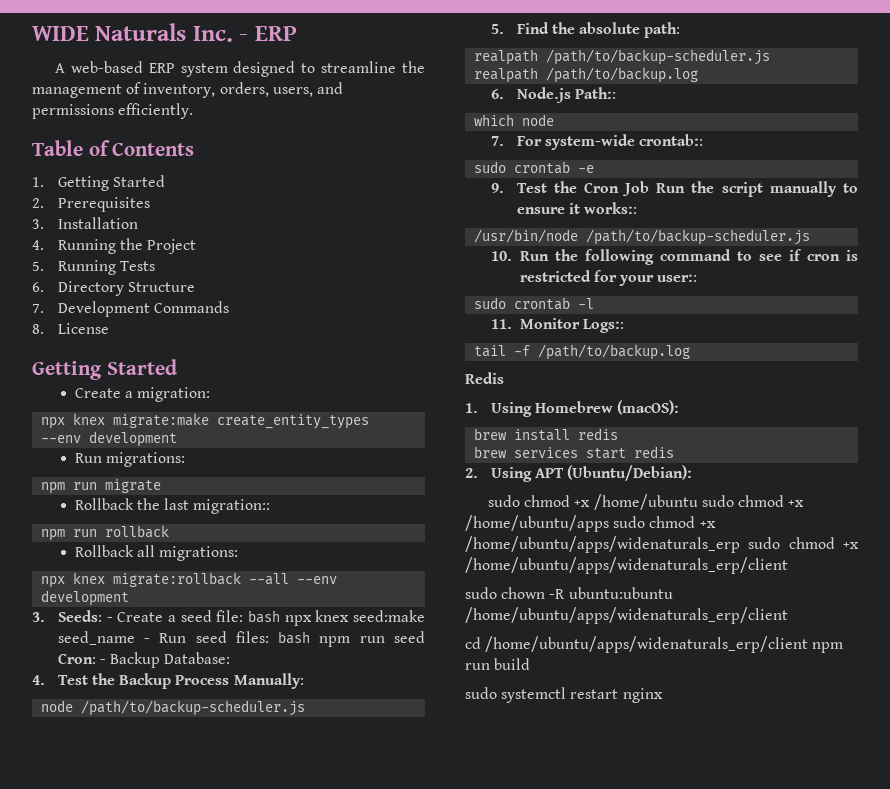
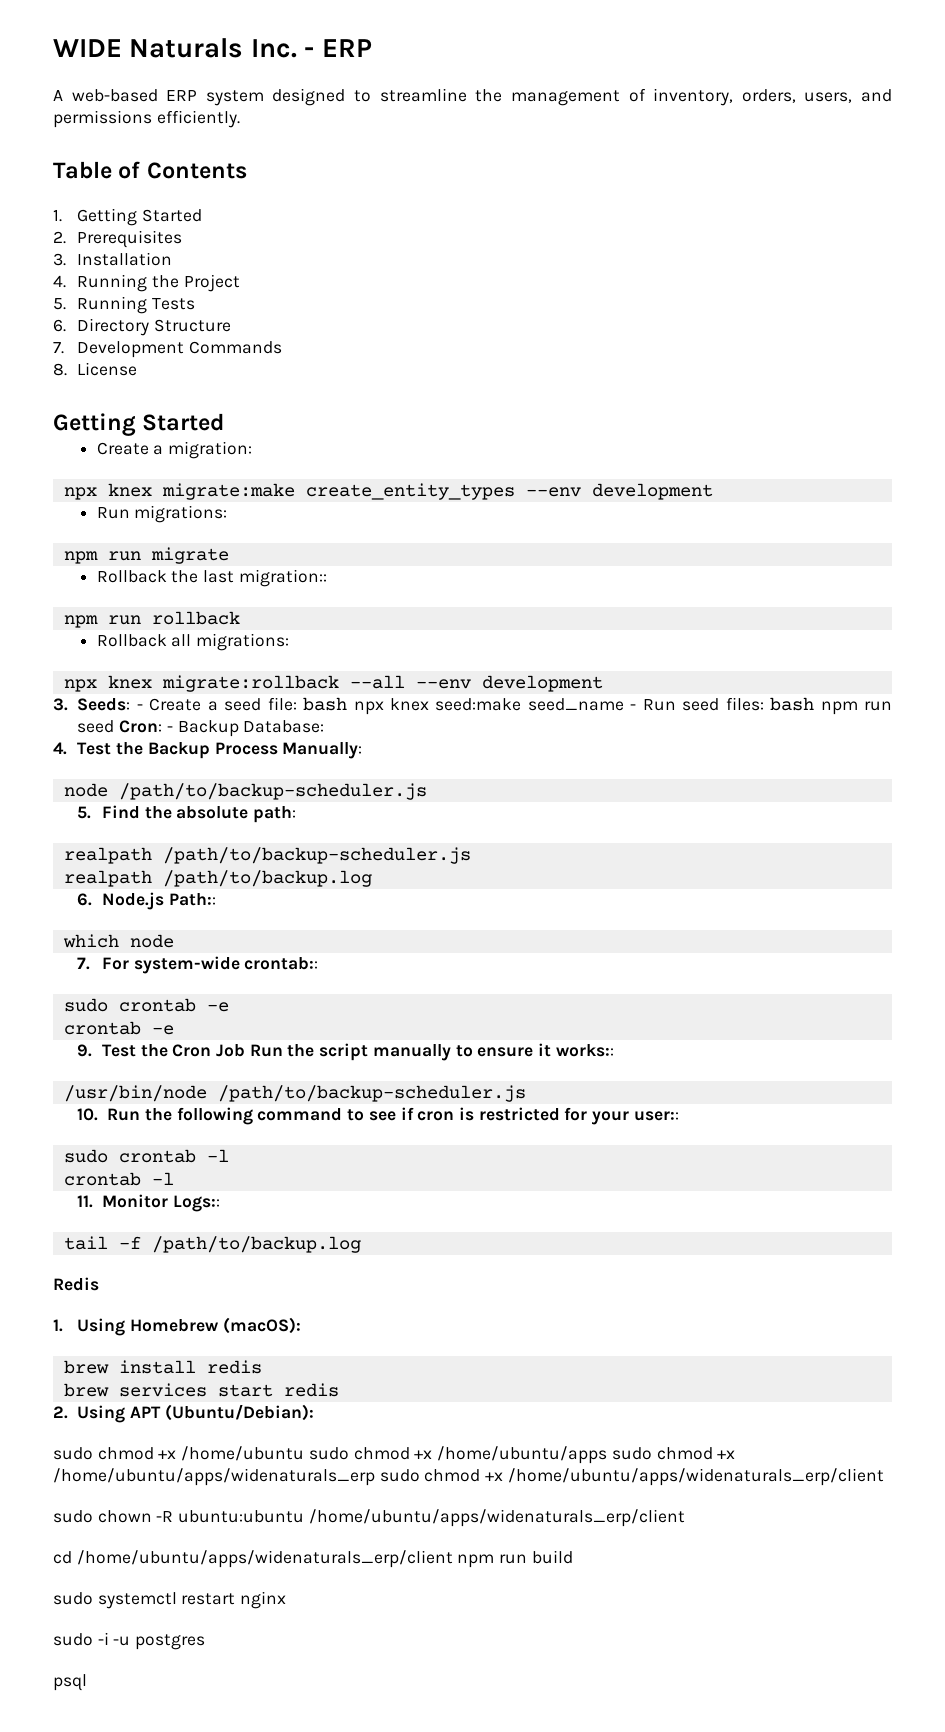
(595, 169) none -> [63,1021,174,1035] // crontab -e
(595, 303) none -> [63,1172,174,1186] // crontab -l
(663, 695) none -> [53,1632,206,1650] [53,1674,87,1691] // sudo -i -u postgres // psql

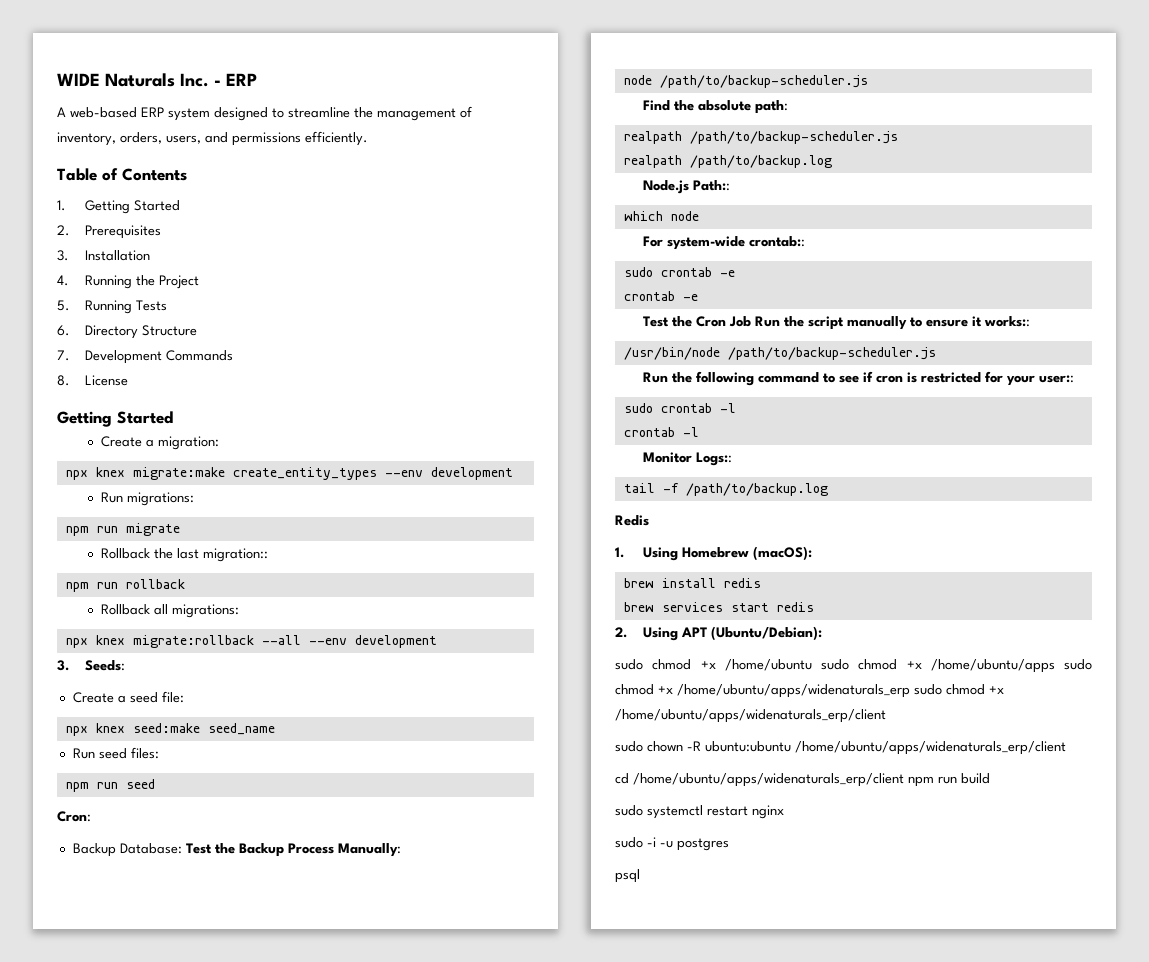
[136,704,143,710] - -> (126, 665) //
[303,697,348,711] bash -> (184, 697) //
[630,704,637,710] - -> (275, 729) //
[770,697,815,711] bash -> (159, 753) //
(115, 726) none -> (155, 784) //
[166,726,173,732] - -> (91, 816) //
[53,742,67,755] // 4. -> (182, 848) none
[77,806,92,819] 5. -> (868, 81) none
[77,893,93,906] 6. -> (832, 161) none
[77,957,91,970] 7. -> (699, 216) none
[77,1044,93,1057] 9. -> (698, 297) none
[77,1108,99,1121] 10. -> (936, 353) none
[77,1195,94,1208] 11. -> (699, 432) none

